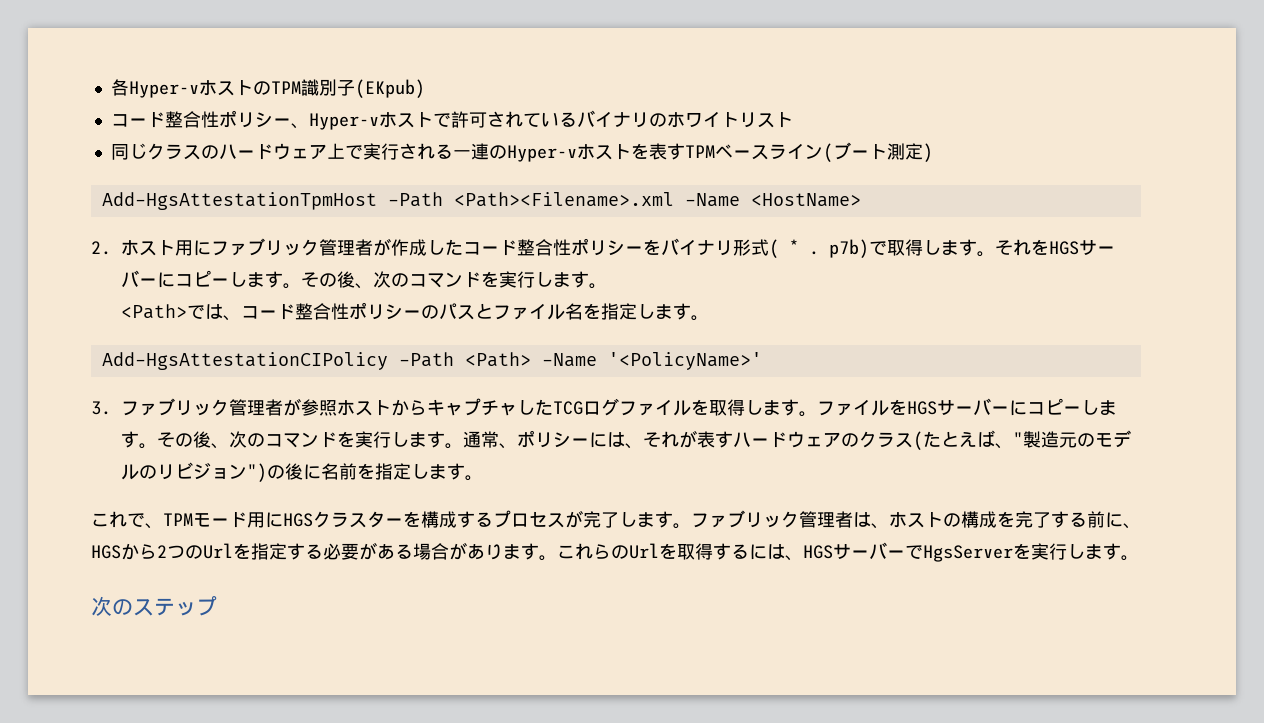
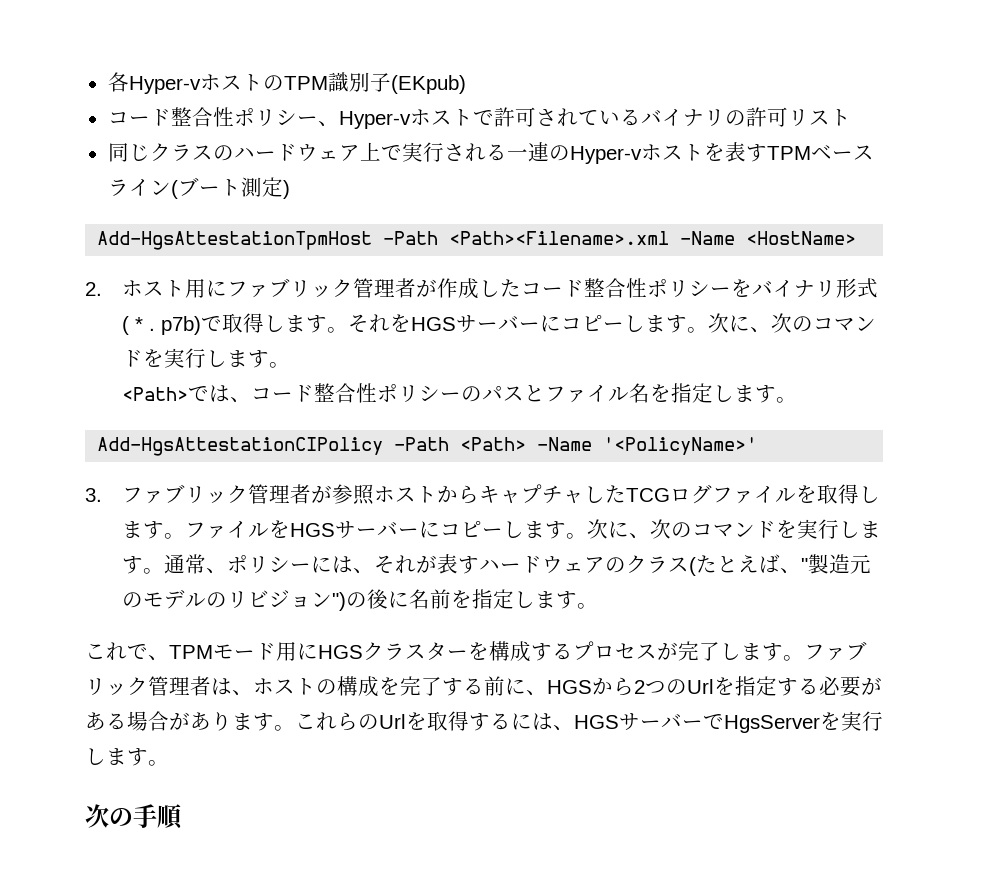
[666,111,739,128] ホワイト -> [745,107,788,127] 許可
[301,271,356,288] その後 -> [707,313,750,333] 次に
[157,431,212,448] その後 -> [586,519,629,539] 次に
[133,596,217,616] ステップ -> [133,804,183,829] 手順

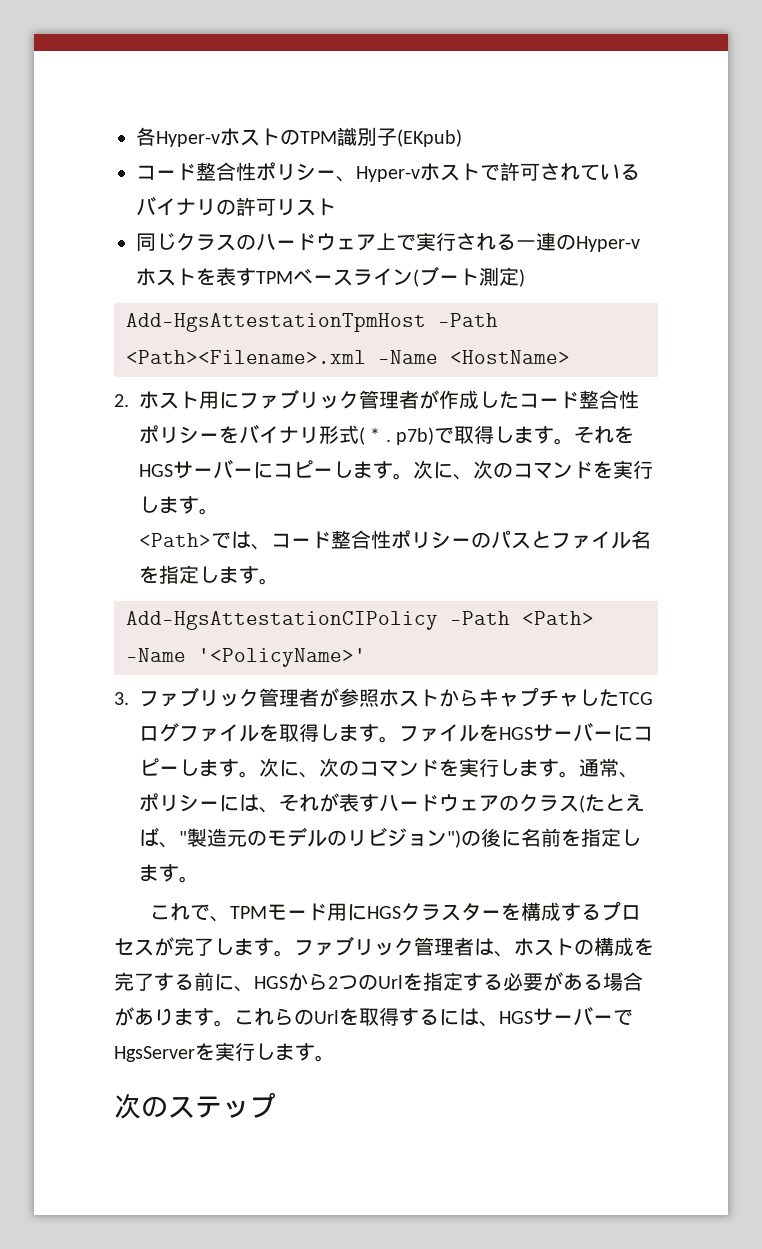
[133,804,183,829] 手順 -> [168,1092,276,1118] ステップ

